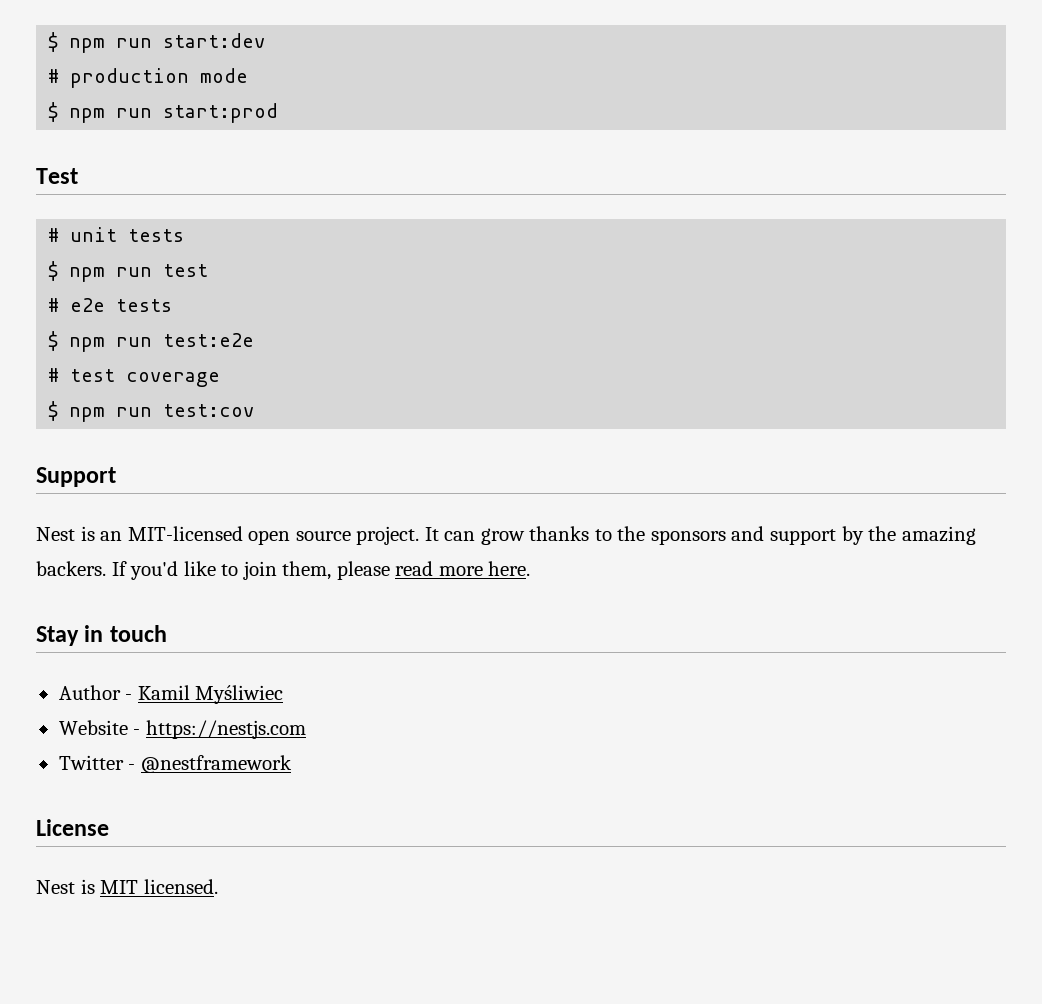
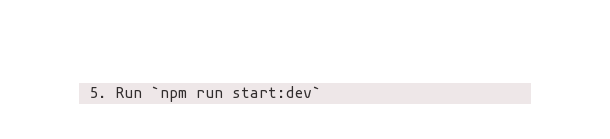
[48,32,266,53] [48,68,249,88] [48,102,279,123] [36,168,78,184] [48,227,185,242] [48,261,209,282] [48,298,173,312] [48,331,255,352] [48,368,221,387] [48,401,255,422] [36,467,116,487] [36,526,976,545] [36,561,531,580] [36,625,167,646] [58,685,284,704] [58,720,306,739] [58,755,292,773] [36,819,109,836] [36,879,218,894] $ npm run start:dev // # production mode // $ npm run start:prod // Test // # unit tests // $ npm run test // # e2e tests // $ npm run test:e2e // # test coverage // $ npm run test:cov // Support // Nest is an MIT-licensed open source project. It can grow thanks to the sponsors and support by the amazing backers. If you'd like to join them, please read more here. // Stay in touch // Author - Kamil Myśliwiec // Website - https://nestjs.com // Twitter - @nestframework // License // Nest is MIT licensed. -> [89,86,322,102] 5. Run `npm run start:dev`

